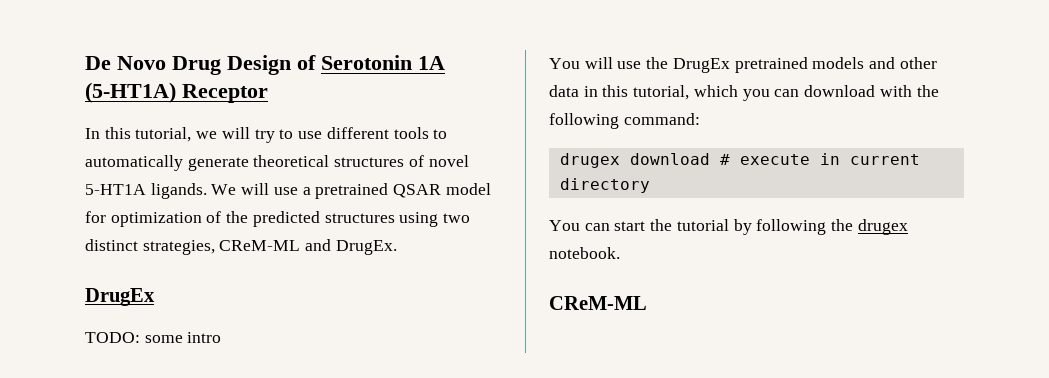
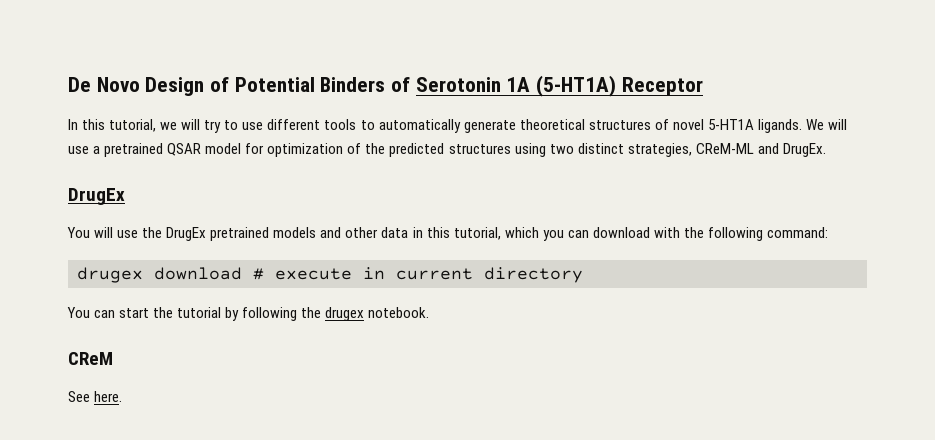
[172,56,221,75] Drug -> (140, 84) none
(316, 62) none -> [234,77,411,92] Potential Binders of
[85,332,222,343] // TODO: some intro -> (125, 196) none
[549,296,647,310] CReM-ML -> [68,352,113,365] [68,391,123,402] CReM // See here.

